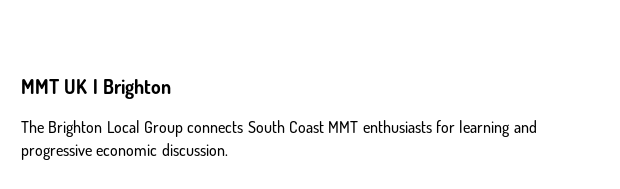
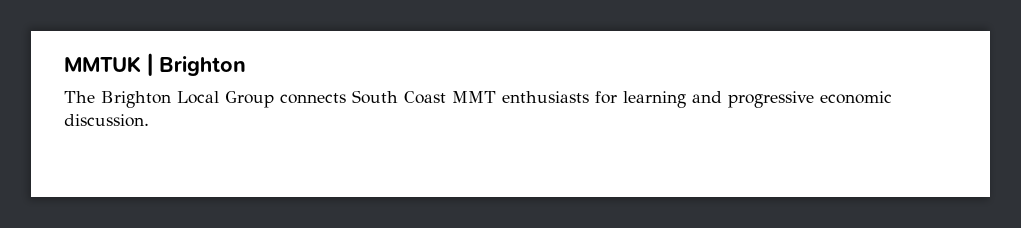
[21,79,88,94] MMT UK -> [64,56,141,73] MMTUK

